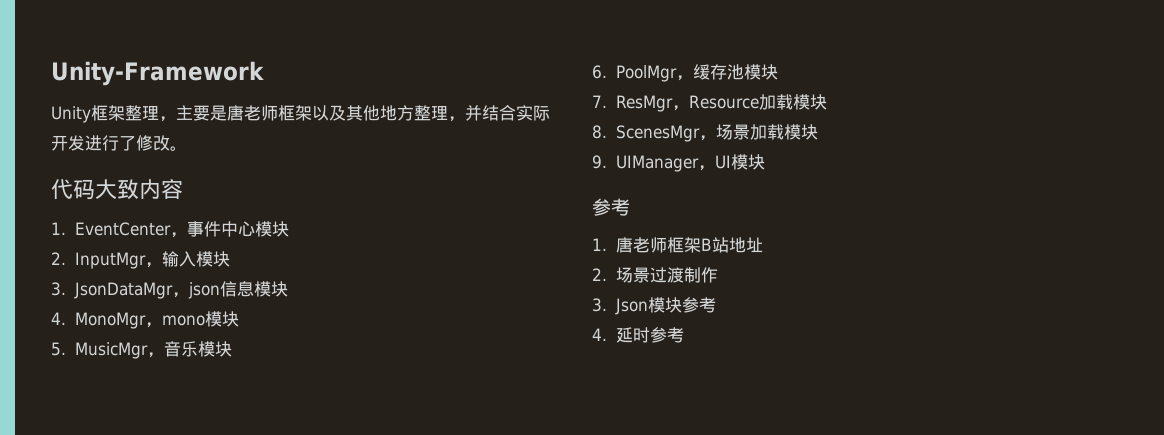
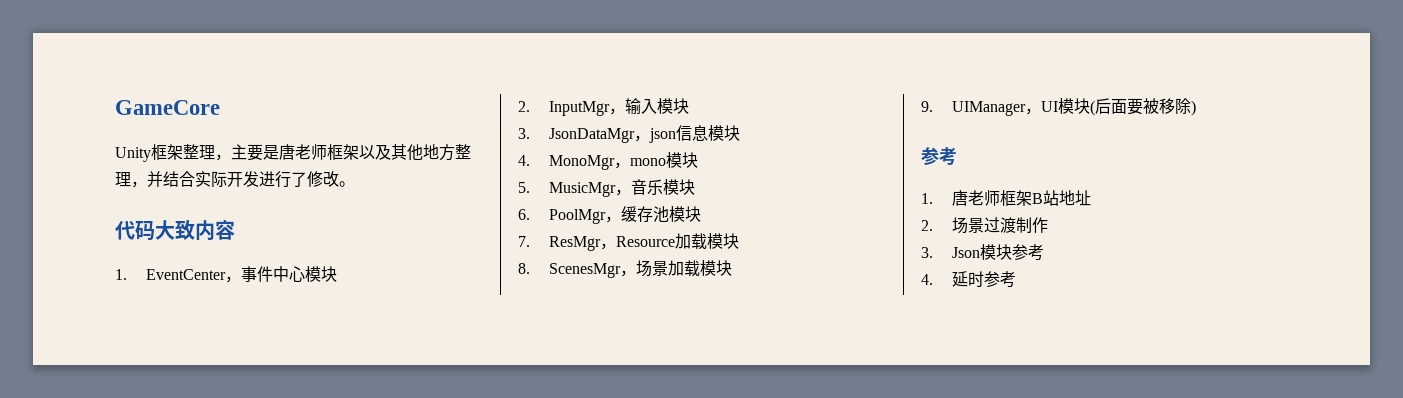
[51,61,264,86] Unity-Framework -> [115,100,220,115] GameCore
(765, 162) none -> [1089,98,1196,116] (后面要被移除)

